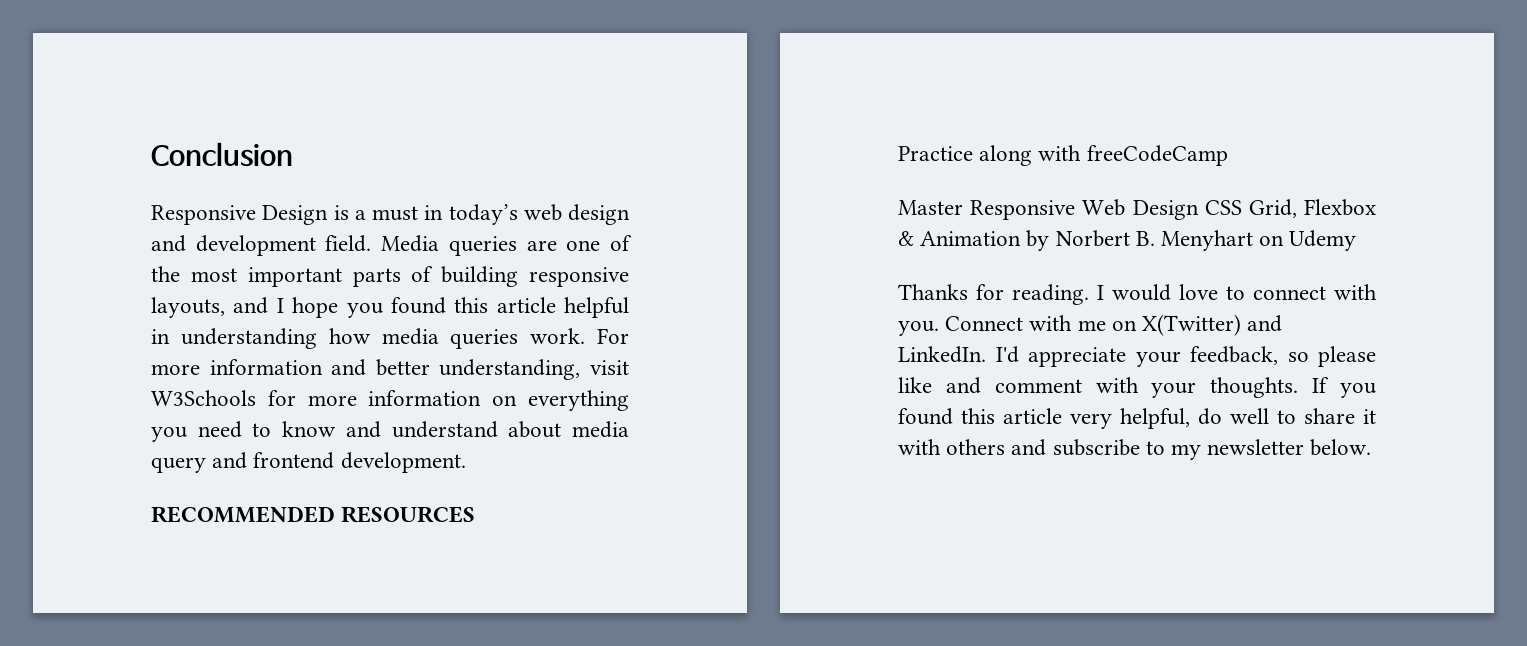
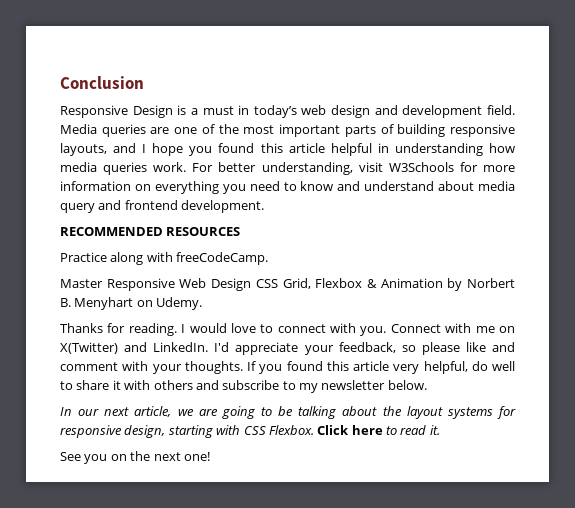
[151,359,367,376] more information and -> (214, 167) none
[1086,145,1228,166] freeCodeCamp -> [176,252,269,265] freeCodeCamp.
[1289,230,1357,251] Udemy -> [156,297,203,310] Udemy.
(1372, 447) none -> [60,406,516,419] [60,425,440,438] [60,451,210,464] // In our next article, we are going to be talking about the layout systems for responsive design, starting with CSS Flexbox. Click here to read it. // See you on the next one!

